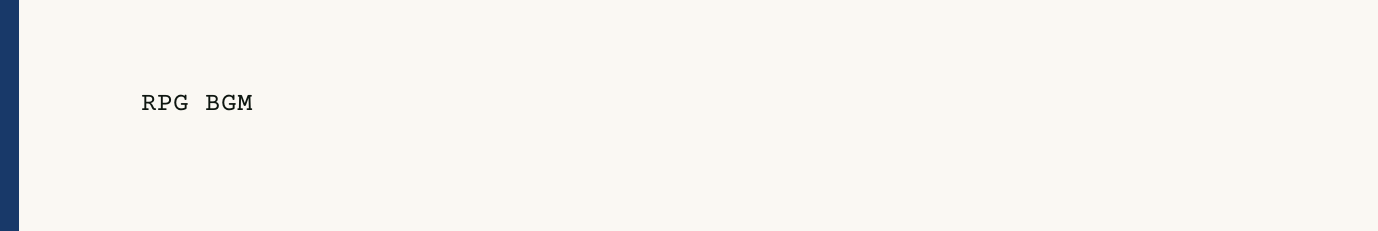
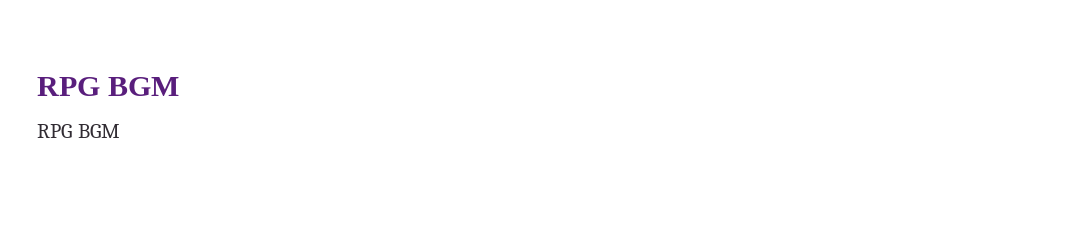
[141,94,253,111] RPG BGM -> [37,77,180,96] [37,124,120,138] RPG BGM // RPG BGM

